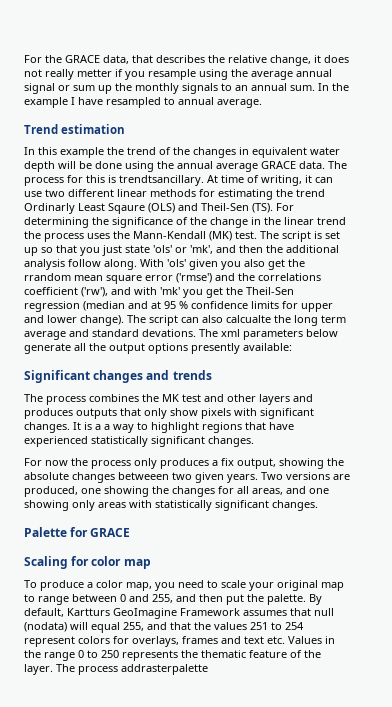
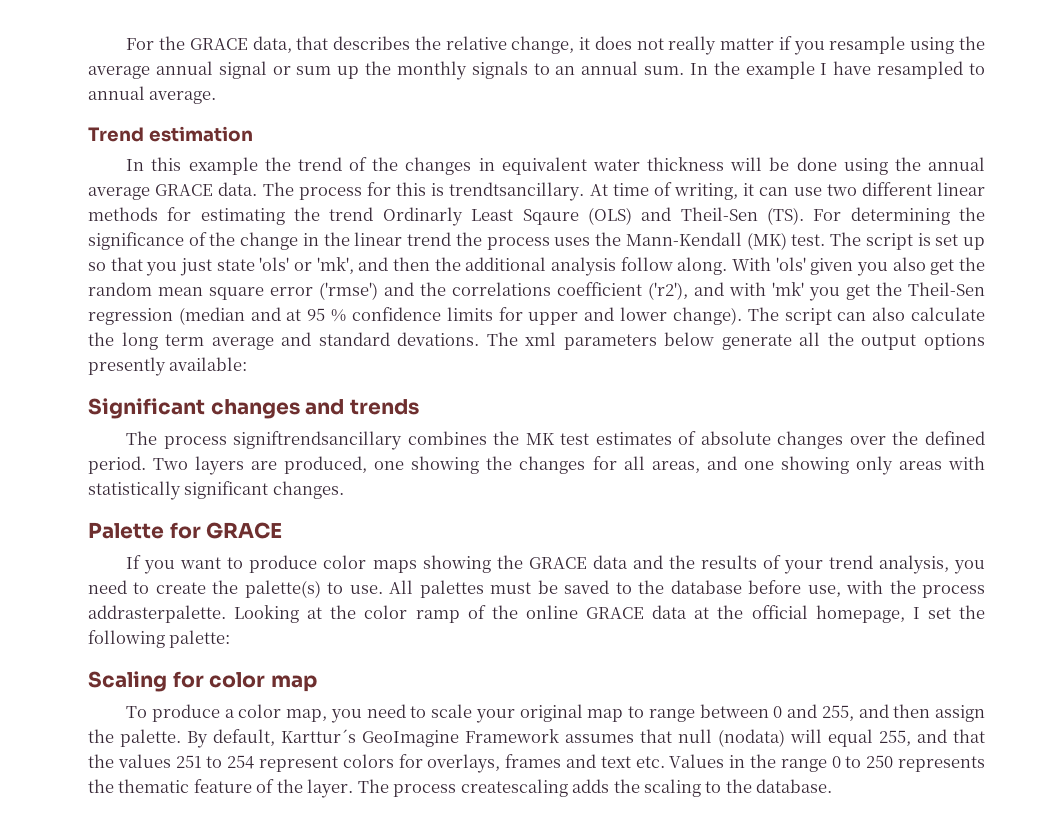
[77,69,112,77] metter -> [720,38,775,50] matter
[24,161,55,172] depth -> [647,157,725,171] thickness
[24,273,71,281] rrandom -> [88,282,152,296] random
[81,287,108,297] ('rw'), -> [648,282,688,300] ('r2'),
[226,315,271,323] calcualte -> [911,307,986,321] calculate
(86, 400) none -> [233,431,403,450] signiftrendsancillary
[204,394,313,405] [24,408,314,419] [24,422,294,433] [24,436,254,447] [24,458,344,469] [24,472,330,483] and other layers and produces outputs that only show pixels with significant changes. It is a a way to highlight regions that have experienced statistically significant changes. // For now the process only produces a fix output, showing the absolute changes betweeen two given years. Two versions -> [595,431,985,449] [88,456,245,475] estimates of absolute changes over the defined period. Two layers
(131, 532) none -> [126,555,985,574] [88,580,986,598] [88,605,986,623] [88,630,231,648] // If you want to produce color maps showing the GRACE data and the results of your trend analysis, you need to create the palette(s) to use. All palettes must be saved to the database before use, with the process addrasterpalette. Looking at the color ramp of the online GRACE data at the official homepage, I set the following palette:
[226,594,244,605] put -> [934,705,985,722] assign
[67,608,110,616] Kartturs -> [281,729,356,743] Karttur´s
[121,664,208,675] addrasterpalette -> [460,779,833,797] createscaling adds the scaling to the database.

